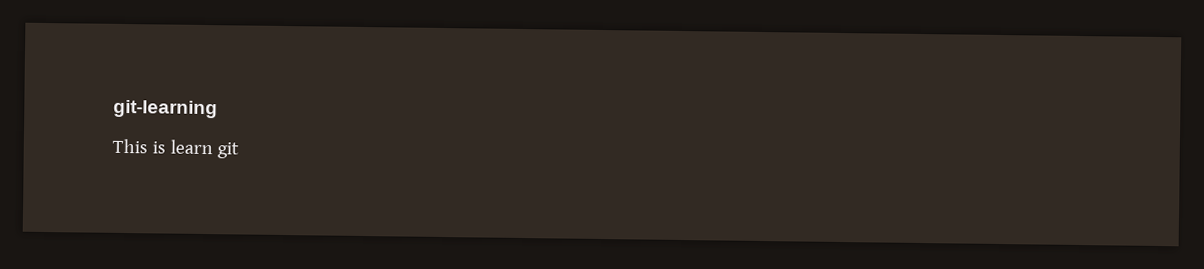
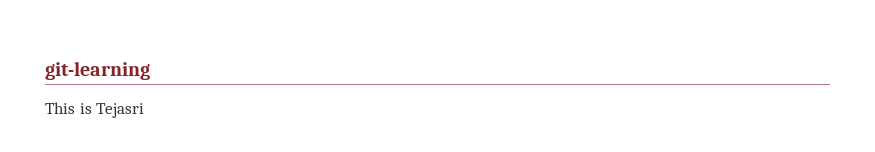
[169,139,239,159] learn git -> [96,103,145,118] Tejasri

